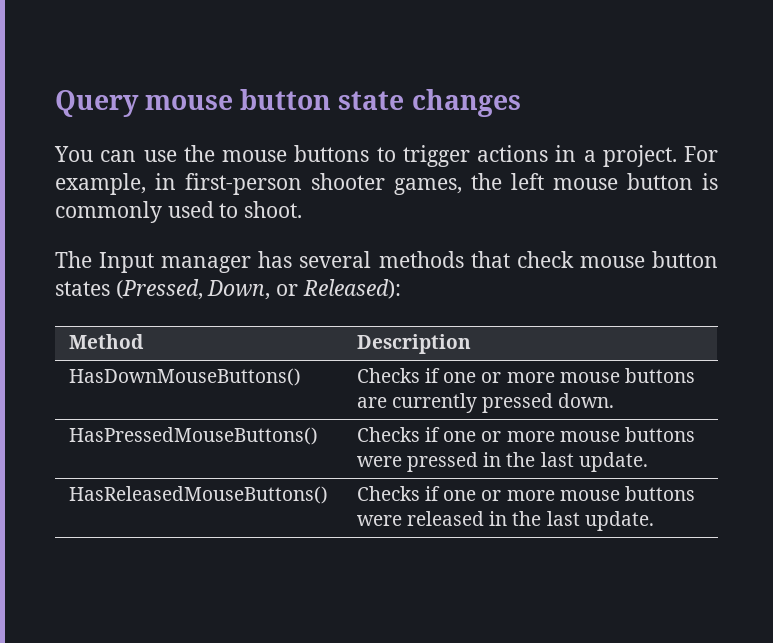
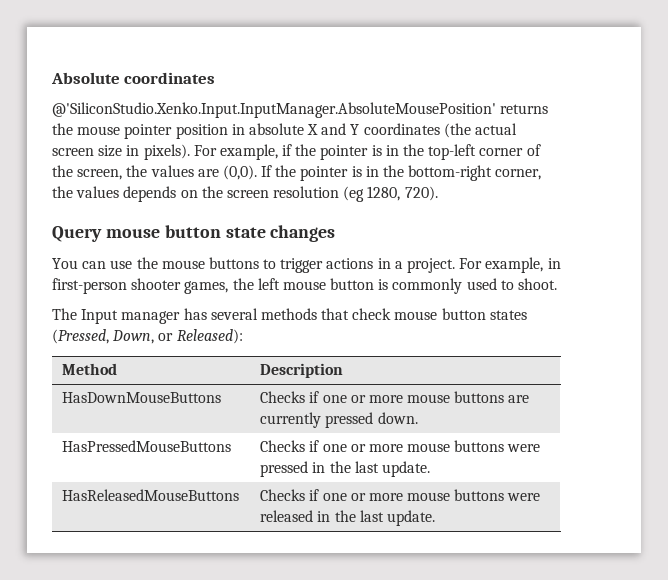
(55, 103) none -> [51,72,216,84] [52,102,549,118] [52,123,518,139] [52,144,541,160] [52,165,542,181] [52,186,438,202] Absolute coordinates // @'SiliconStudio.Xenko.Input.InputManager.AbsoluteMousePosition' returns the mouse pointer position in absolute X and Y coordinates (the actual screen size in pixels). For example, if the pointer is in the top-left corner of the screen, the values are (0,0). If the pointer is in the bottom-right corner, the values depends on the screen resolution (eg 1280, 720). //
[69,368,302,386] HasDownMouseButtons() -> [62,392,222,403] HasDownMouseButtons
[69,427,319,445] HasPressedMouseButtons() -> [62,440,232,452] HasPressedMouseButtons
[69,486,329,504] HasReleasedMouseButtons() -> [62,489,240,501] HasReleasedMouseButtons

